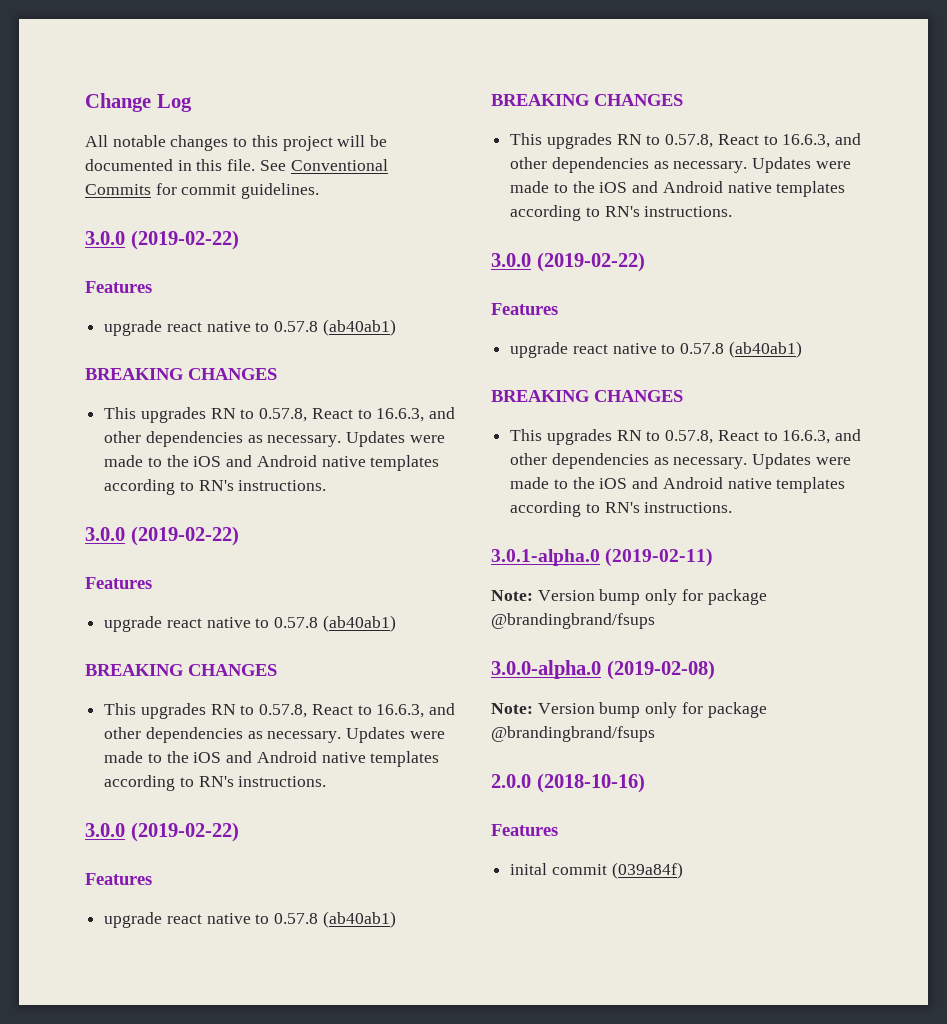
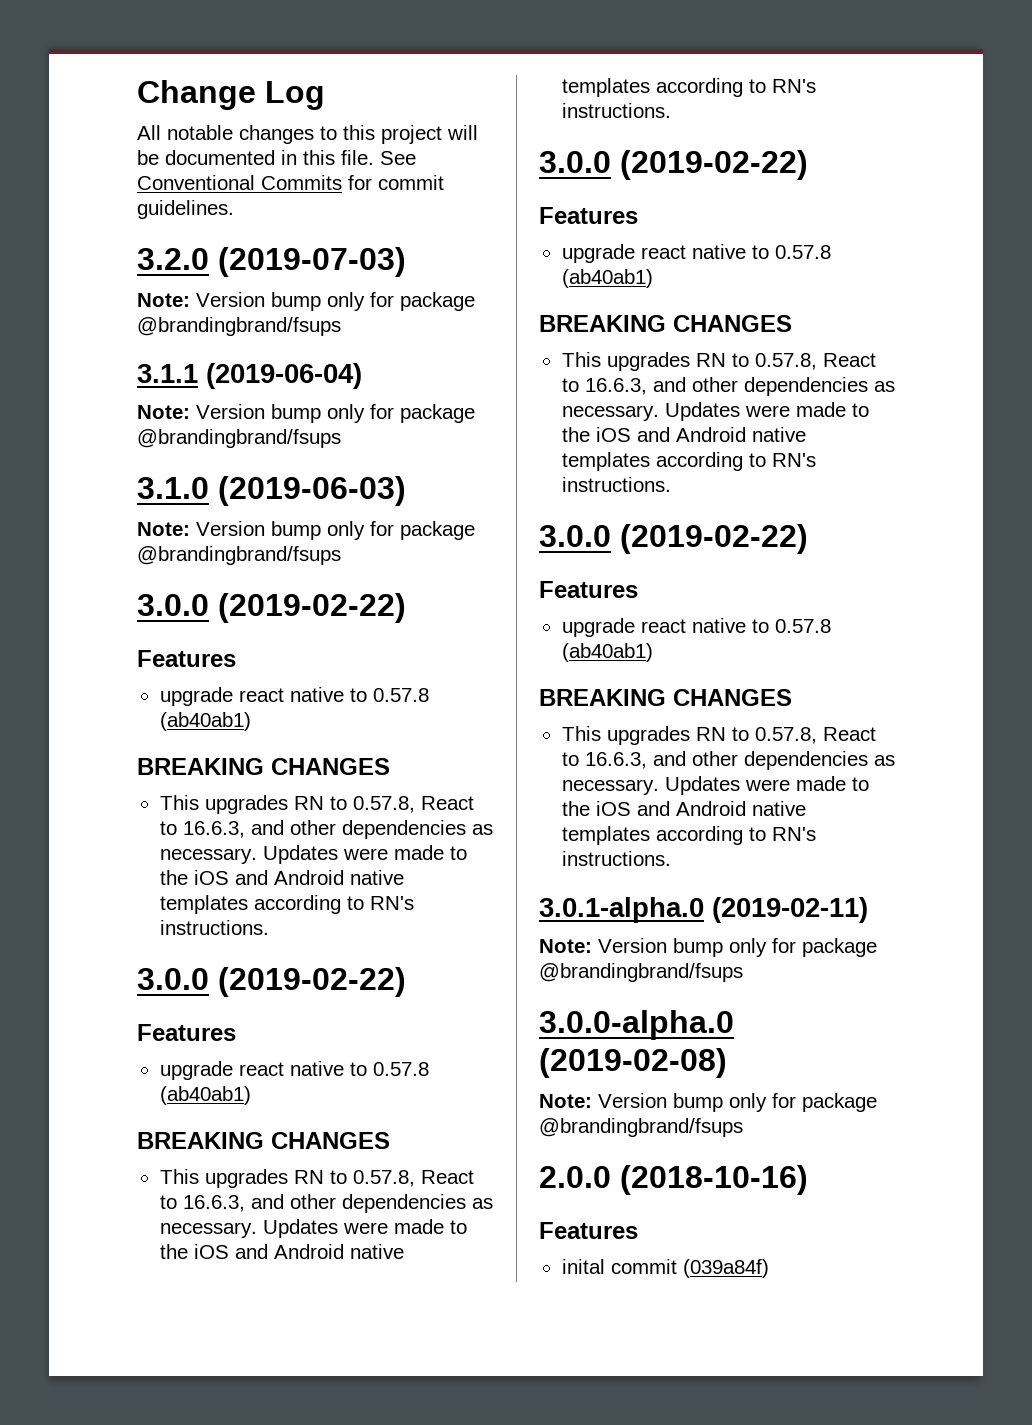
(320, 191) none -> [137,247,406,277] [137,292,475,311] [137,317,341,336] [137,363,362,389] [137,404,475,423] [137,429,341,448] [137,476,406,506] [137,521,475,540] [137,546,341,565] // 3.2.0 (2019-07-03) // Note: Version bump only for package @brandingbrand/fsups // 3.1.1 (2019-06-04) // Note: Version bump only for package @brandingbrand/fsups // 3.1.0 (2019-06-03) // Note: Version bump only for package @brandingbrand/fsups

